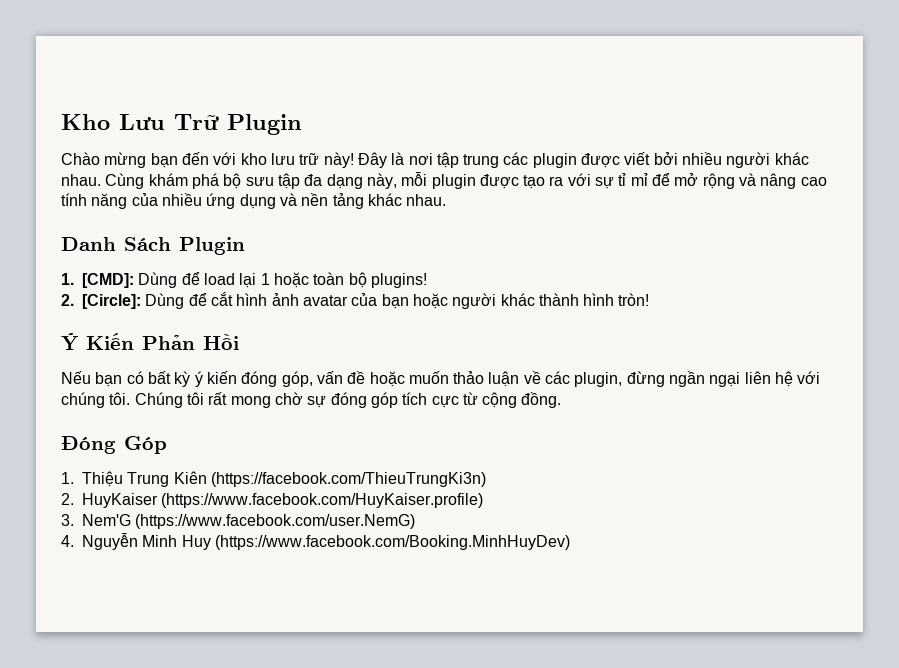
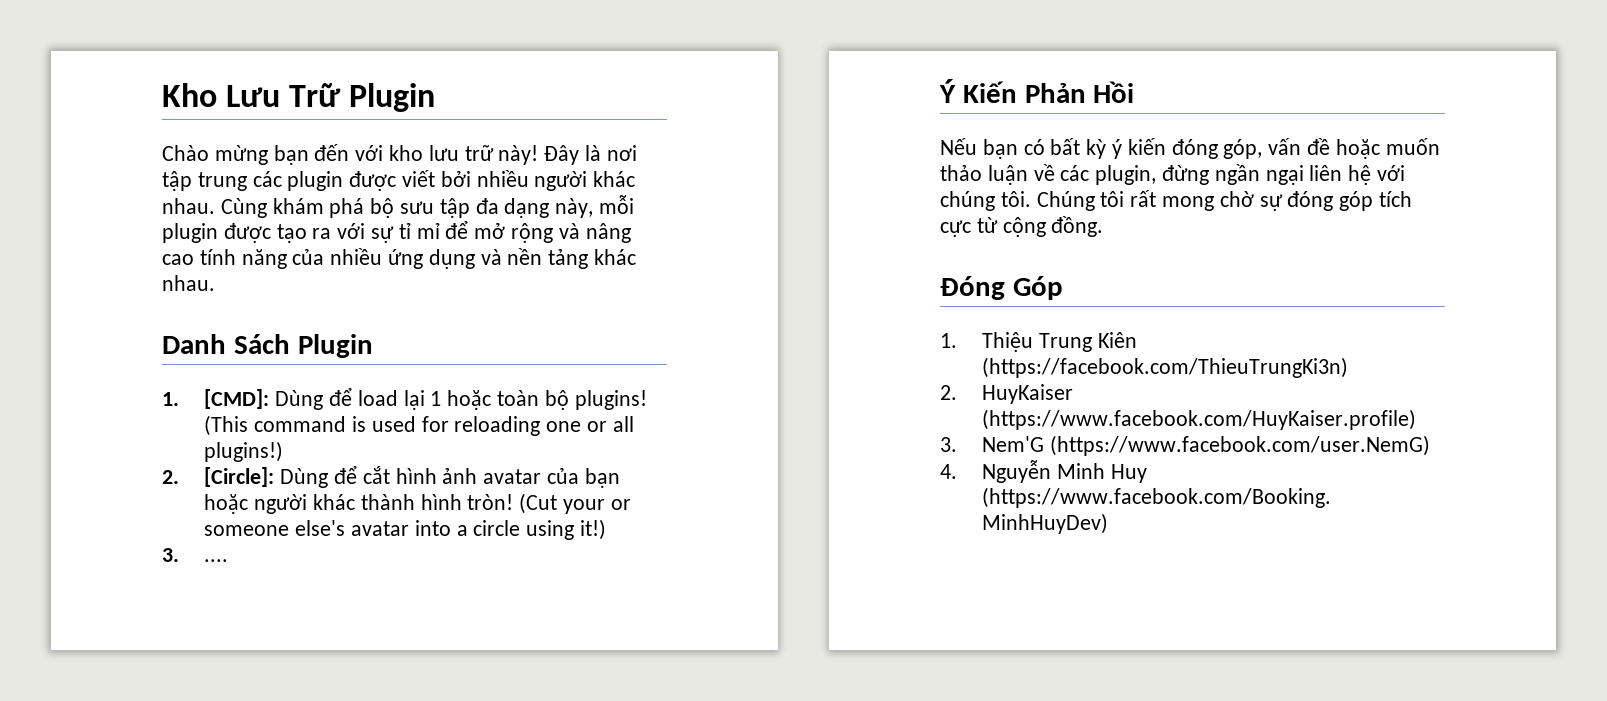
(427, 280) none -> [204,415,634,436] [204,441,284,462] (This command is used for reloading one or all plugins!)
(650, 299) none -> [519,493,631,514] [204,519,607,540] [162,548,229,562] (Cut your or someone else's avatar into a circle using it!) // 3. ....

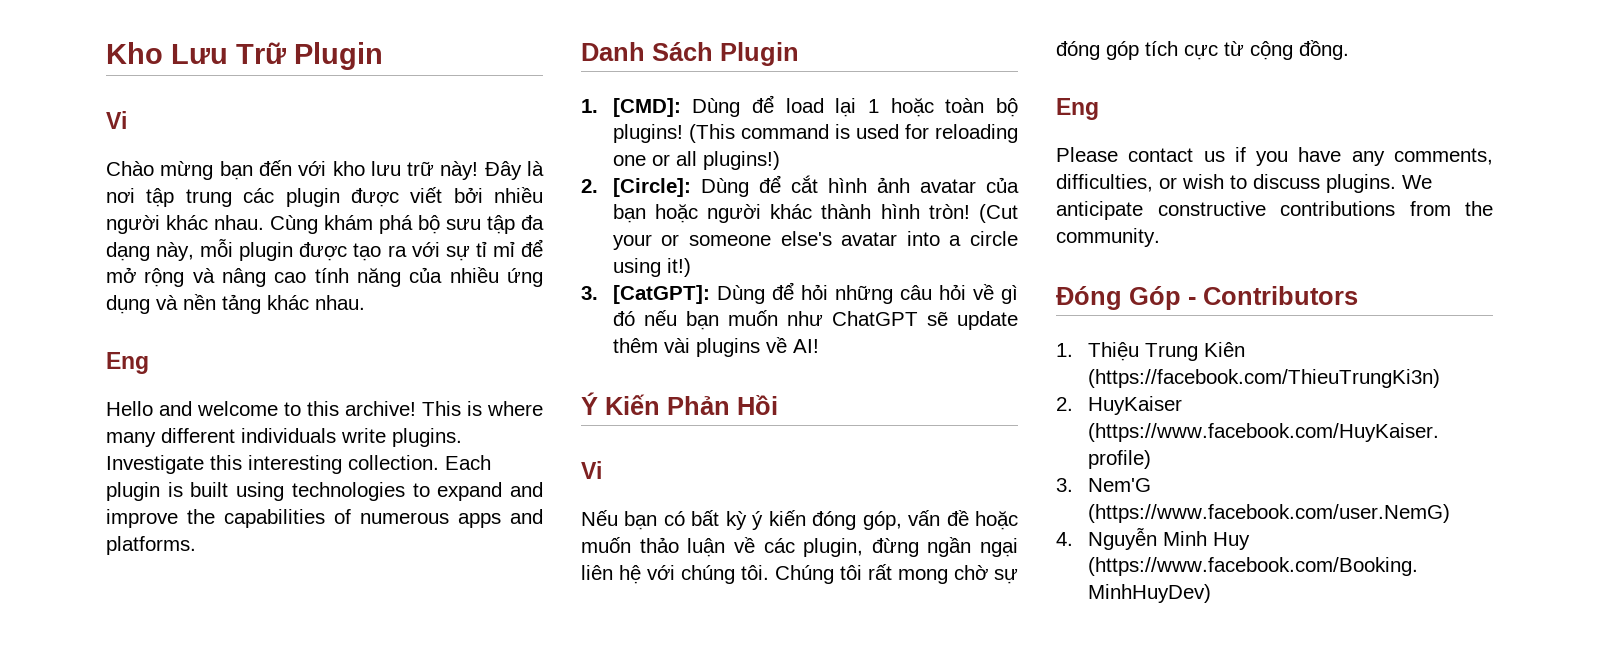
(436, 97) none -> [106,111,127,129] // Vi
(215, 283) none -> [106,352,149,374] [106,401,543,416] [106,428,462,447] [106,455,491,474] [106,482,543,501] [106,509,543,528] [106,536,196,555] // Eng // Hello and welcome to this archive! This is where many different individuals write plugins. Investigate this interesting collection. Each plugin is built using technologies to expand and improve the capabilities of numerous apps and platforms.
[204,559,229,562] .... -> [612,282,1019,304] [612,310,1018,330] [612,337,819,357] [CatGPT]: Dùng để hỏi những câu hỏi về gì đó nếu bạn muốn như ChatGPT sẽ update thêm vài plugins về AI!
(1135, 92) none -> [581,461,602,479] // Vi
(1104, 226) none -> [1056,98,1099,120] [1056,147,1493,166] [1056,174,1432,193] [1056,201,1493,220] [1056,228,1160,247] // Eng // Please contact us if you have any comments, difficulties, or wish to discuss plugins. We anticipate constructive contributions from the community.
(1063, 288) none -> [1188,286,1358,305] - Contributors

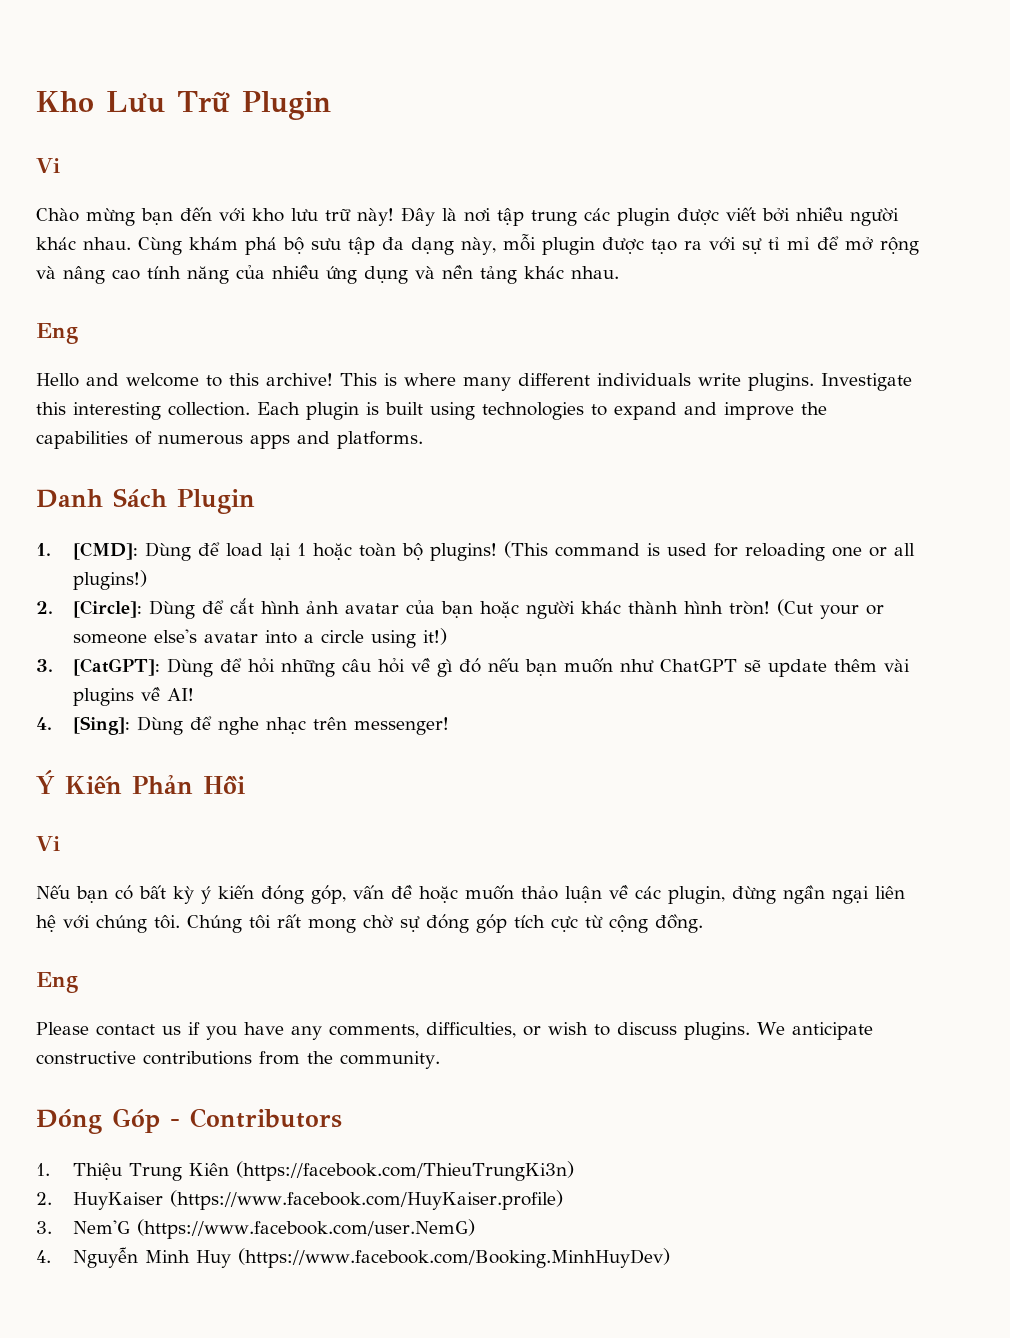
(819, 346) none -> [36,716,449,735] // 4. [Sing]: Dùng để nghe nhạc trên messenger!

